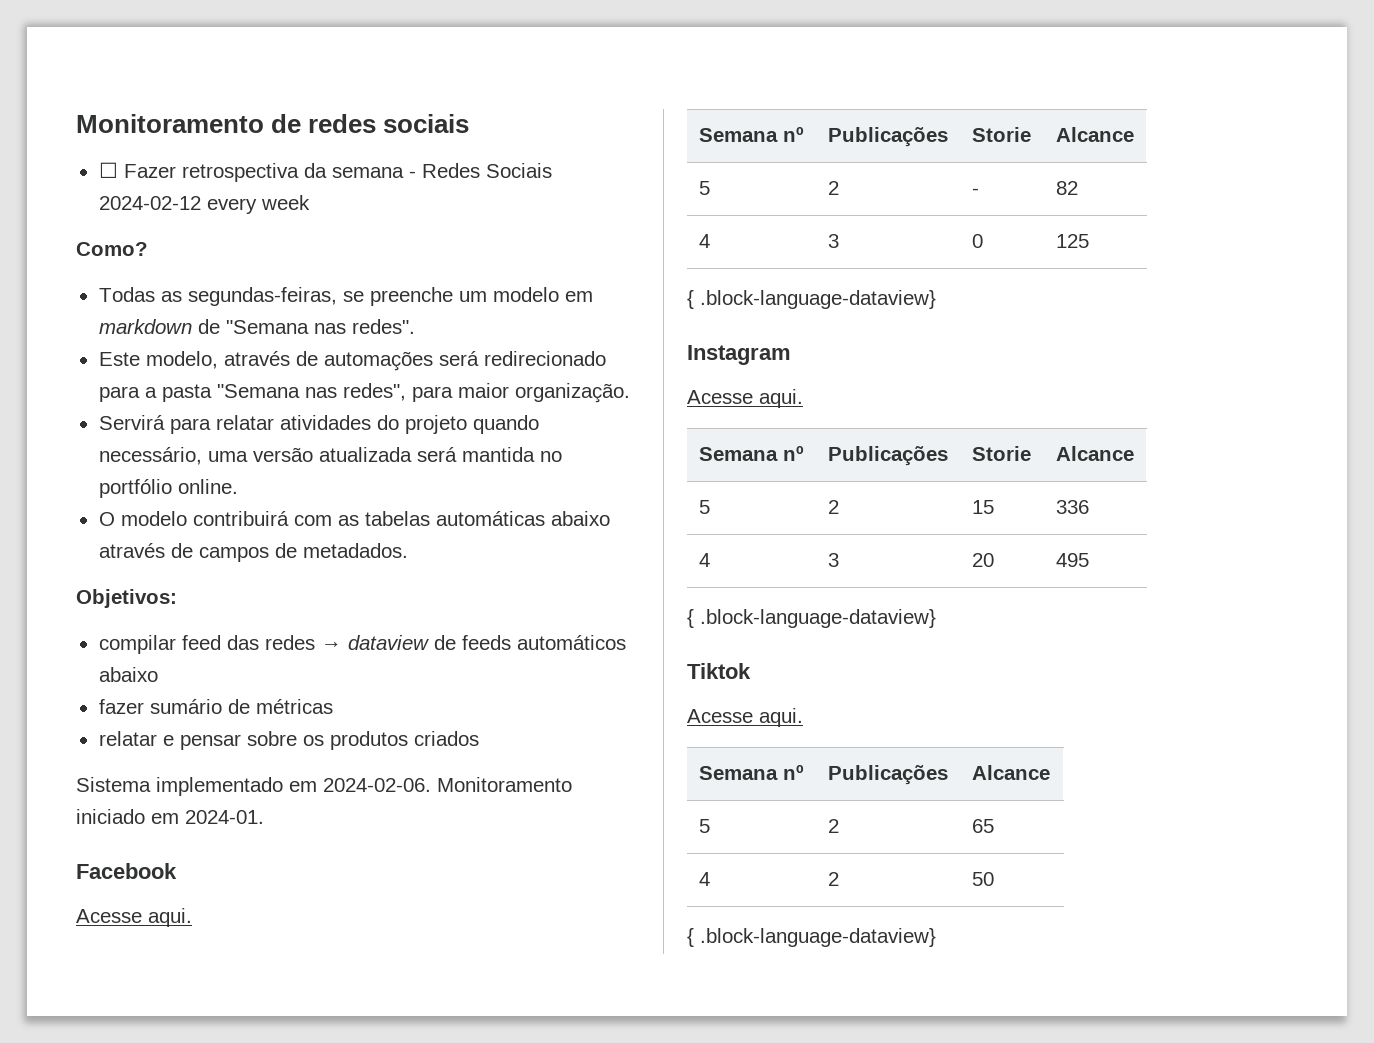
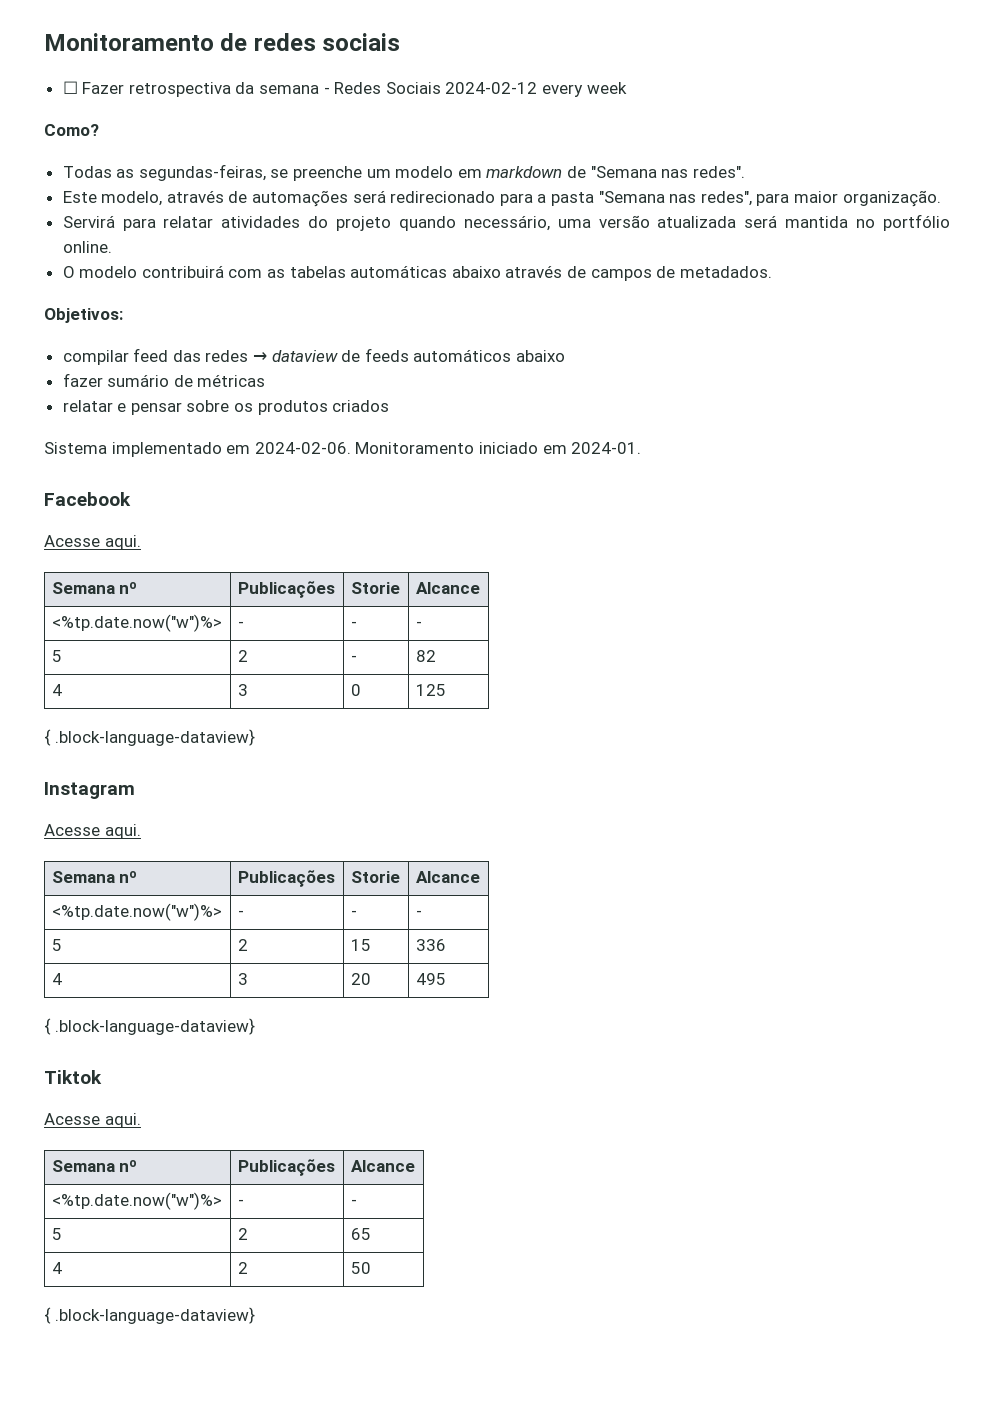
(1134, 134) none -> [51,614,222,632] [237,621,244,628] [350,621,357,628] [415,621,422,628] // <%tp.date.now("w")%> | - | - | -
(1134, 453) none -> [51,903,222,921] [237,910,244,917] [350,910,357,917] [415,910,422,917] // <%tp.date.now("w")%> | - | - | -
(1050, 772) none -> [51,1192,222,1210] [237,1199,244,1206] [350,1199,357,1206] // <%tp.date.now("w")%> | - | -

